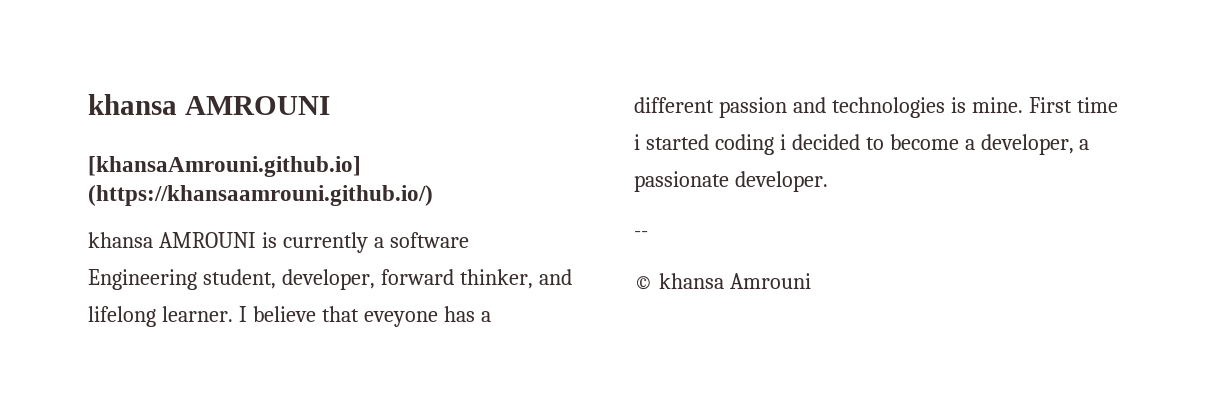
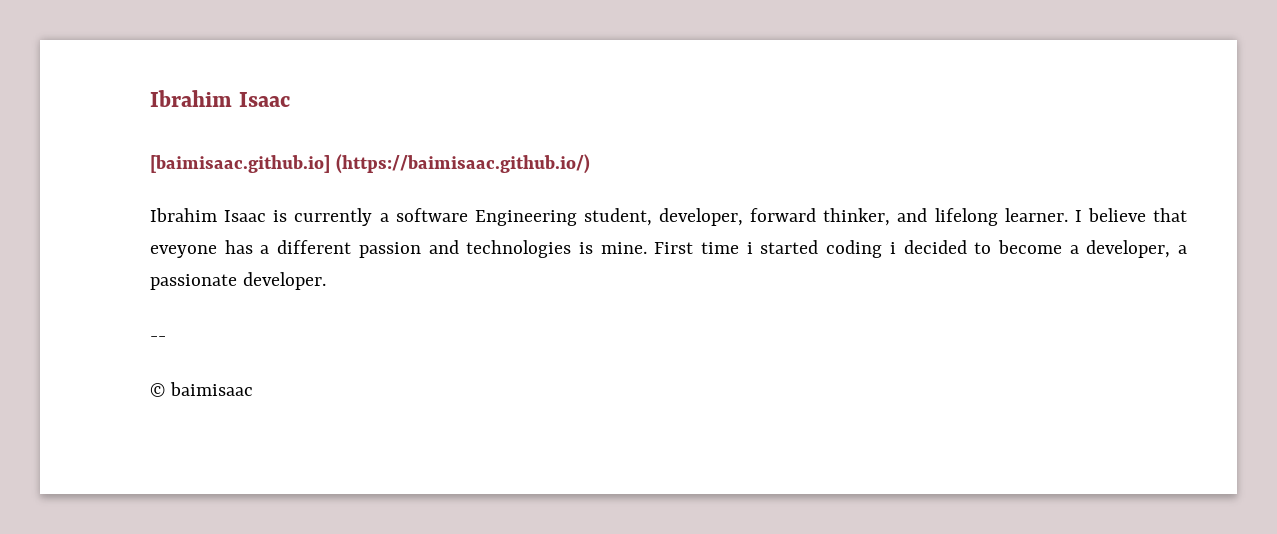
[88,94,330,115] [88,156,361,177] [88,185,433,206] [88,232,256,248] khansa AMROUNI // [khansaAmrouni.github.io] (https://khansaamrouni.github.io/) // khansa AMROUNI -> [150,90,290,107] [150,154,590,174] [150,208,267,222] Ibrahim Isaac // [baimisaac.github.io] (https://baimisaac.github.io/) // Ibrahim Isaac
[658,273,811,289] khansa Amrouni -> [169,382,253,396] baimisaac

